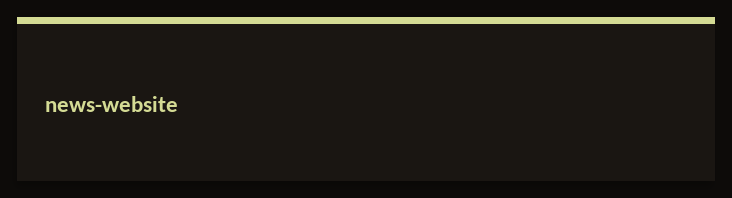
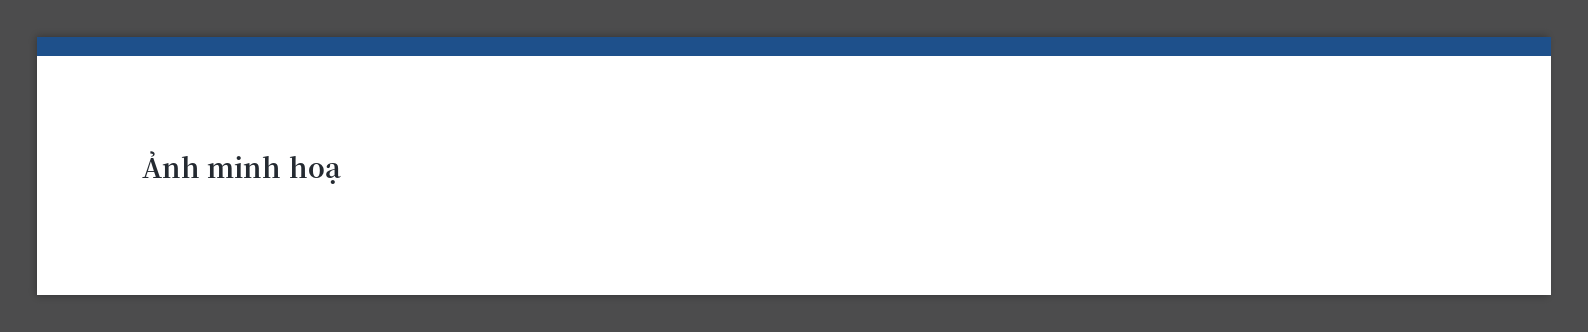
[45,96,178,112] news-website -> [142,151,341,184] Ảnh minh hoạ

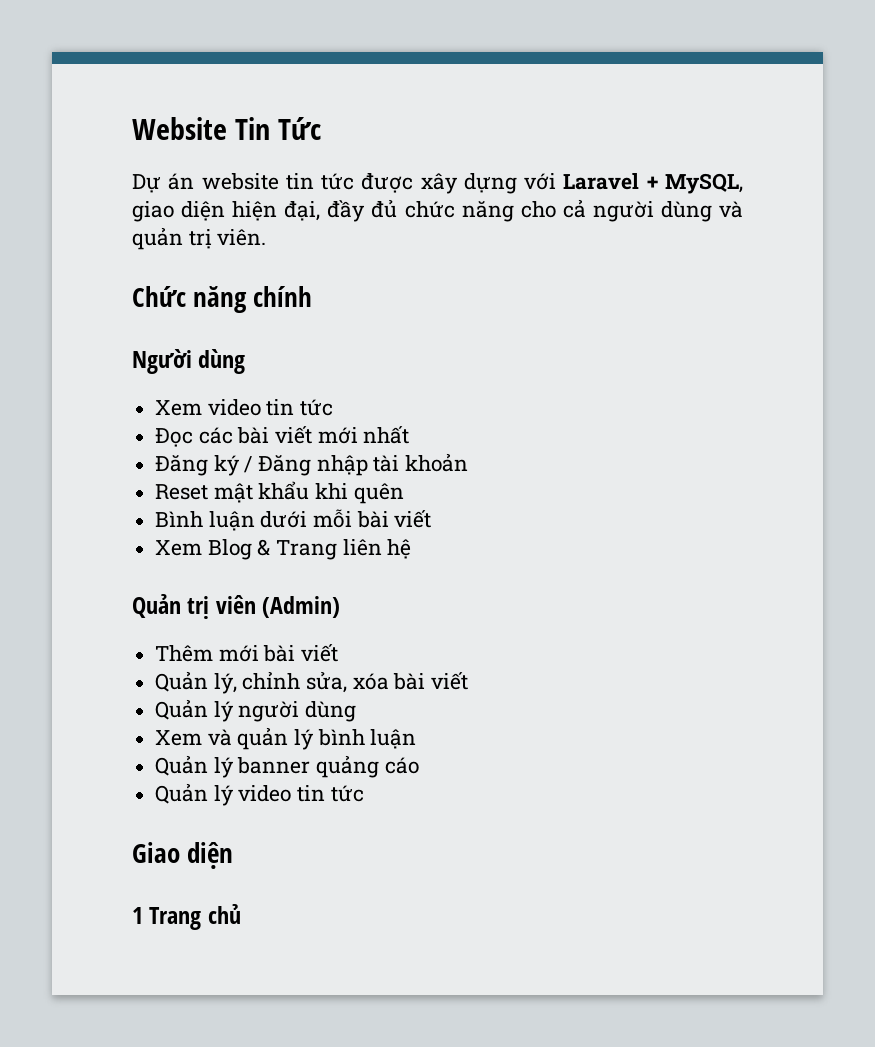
[142,151,341,184] Ảnh minh hoạ -> [132,117,322,140] [132,173,743,194] [132,199,743,222] [132,227,267,250] [132,286,313,313] [132,349,246,374] [155,399,334,416] [155,426,410,447] [155,453,469,476] [155,481,404,504] [155,509,432,531] [155,539,412,560] [132,594,341,619] [155,644,339,662] [155,671,469,694] [155,699,357,722] [155,727,417,750] [155,755,419,778] [155,783,364,806] [132,842,234,869] [132,904,241,930] Website Tin Tức // Dự án website tin tức được xây dựng với Laravel + MySQL, giao diện hiện đại, đầy đủ chức năng cho cả người dùng và quản trị viên. // Chức năng chính // Người dùng // Xem video tin tức // Đọc các bài viết mới nhất // Đăng ký / Đăng nhập tài khoản // Reset mật khẩu khi quên // Bình luận dưới mỗi bài viết // Xem Blog & Trang liên hệ // Quản trị viên (Admin) // Thêm mới bài viết // Quản lý, chỉnh sửa, xóa bài viết // Quản lý người dùng // Xem và quản lý bình luận // Quản lý banner quảng cáo // Quản lý video tin tức // Giao diện // 1 Trang chủ

